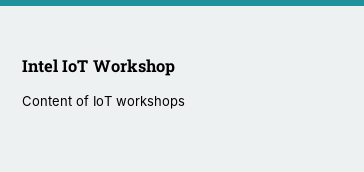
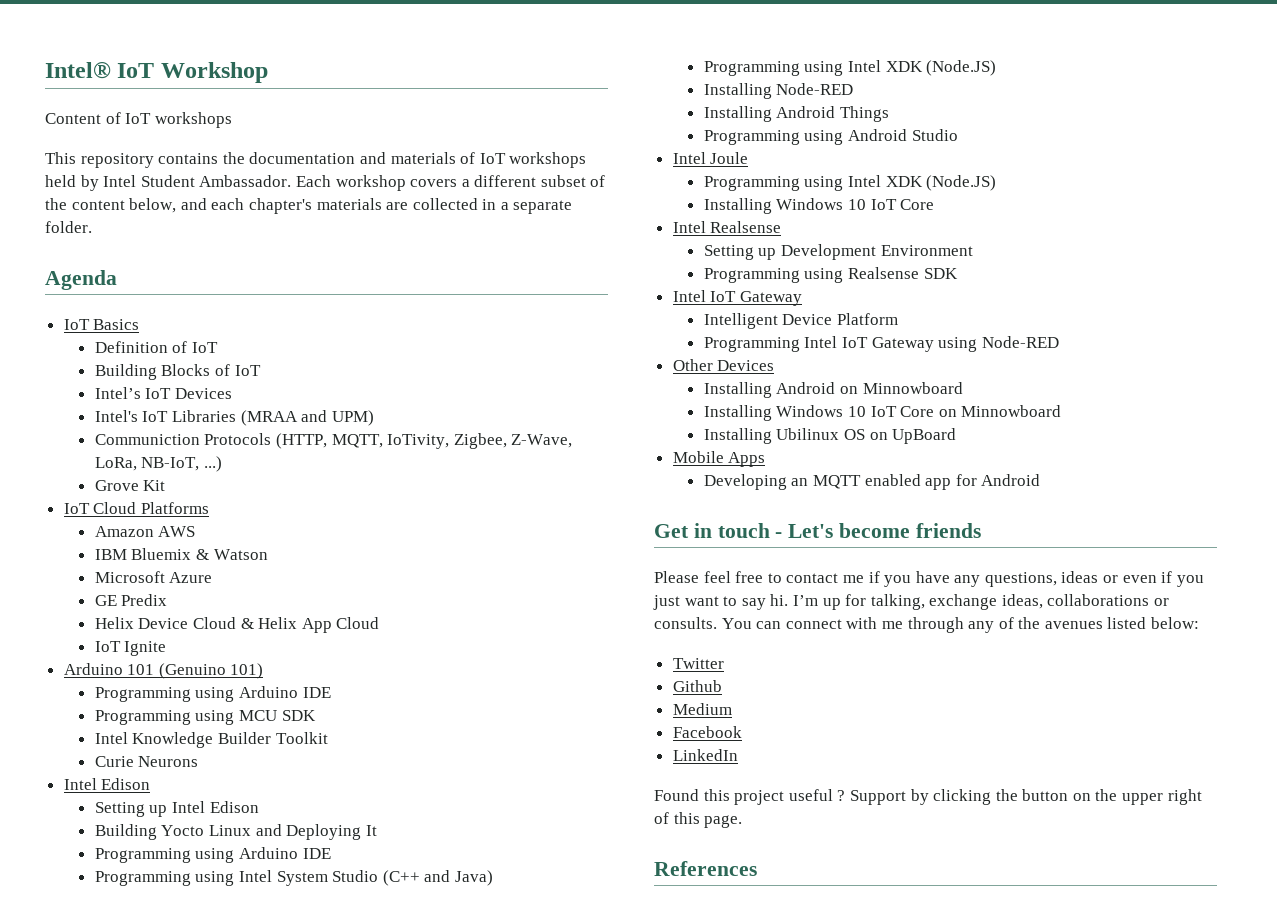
[22,59,58,73] Intel -> [45,62,111,79] Intel®
(185, 102) none -> [45,152,587,168] [45,175,606,191] [45,198,573,214] [45,221,92,233] [45,270,117,290] [63,319,140,330] [94,341,218,353] [94,364,261,380] [94,387,232,399] [94,410,374,426] [94,433,573,449] [94,456,222,472] [94,480,166,491] [63,502,209,514] [94,526,196,537] [94,548,268,560] [94,571,213,583] [94,594,168,606] [94,617,380,633] [94,641,167,656] [63,663,264,679] [94,686,331,702] [94,710,316,725] [94,732,328,748] [94,756,199,767] [63,778,151,790] [94,801,259,817] [94,824,377,840] [94,847,331,863] [94,870,493,886] [703,60,997,76] [703,83,854,99] [703,106,889,122] [703,129,958,145] [672,152,749,164] [703,175,997,191] [703,198,935,214] [672,221,782,233] [703,244,973,260] [703,267,958,283] [672,290,802,306] [703,313,898,329] [703,336,1059,352] [672,359,775,371] [703,382,963,398] [703,405,1062,421] [703,428,957,444] [672,451,766,467] [703,474,1041,490] [654,523,981,538] [654,571,1204,587] [653,594,1170,610] [654,617,1200,633] [672,658,724,669] [672,680,722,692] [672,703,732,715] [672,726,742,738] [672,749,738,761] [654,789,1202,805] [654,812,743,828] [654,861,757,876] // This repository contains the documentation and materials of IoT workshops held by Intel Student Ambassador. Each workshop covers a different subset of the content below, and each chapter's materials are collected in a separate folder. // Agenda // IoT Basics // Definition of IoT // Building Blocks of IoT // Intel’s IoT Devices // Intel's IoT Libraries (MRAA and UPM) // Communiction Protocols (HTTP, MQTT, IoTivity, Zigbee, Z-Wave, LoRa, NB-IoT, ...) // Grove Kit // IoT Cloud Platforms // Amazon AWS // IBM Bluemix & Watson // Microsoft Azure // GE Predix // Helix Device Cloud & Helix App Cloud // IoT Ignite // Arduino 101 (Genuino 101) // Programming using Arduino IDE // Programming using MCU SDK // Intel Knowledge Builder Toolkit // Curie Neurons // Intel Edison // Setting up Intel Edison // Building Yocto Linux and Deploying It // Programming using Arduino IDE // Programming using Intel System Studio (C++ and Java) // Programming using Intel XDK (Node.JS) // Installing Node-RED // Installing Android Things // Programming using Android Studio // Intel Joule // Programming using Intel XDK (Node.JS) // Installing Windows 10 IoT Core // Intel Realsense // Setting up Development Environment // Programming using Realsense SDK // Intel IoT Gateway // Intelligent Device Platform // Programming Intel IoT Gateway using Node-RED // Other Devices // Installing Android on Minnowboard // Installing Windows 10 IoT Core on Minnowboard // Installing Ubilinux OS on UpBoard // Mobile Apps // Developing an MQTT enabled app for Android // Get in touch - Let's become friends // Please feel free to contact me if you have any questions, ideas or even if you just want to say hi. I’m up for talking, exchange ideas, collaborations or consults. You can connect with me through any of the avenues listed below: // Twitter // Github // Medium // Facebook // LinkedIn // Found this project useful ? Support by clicking the button on the upper right of this page. // References

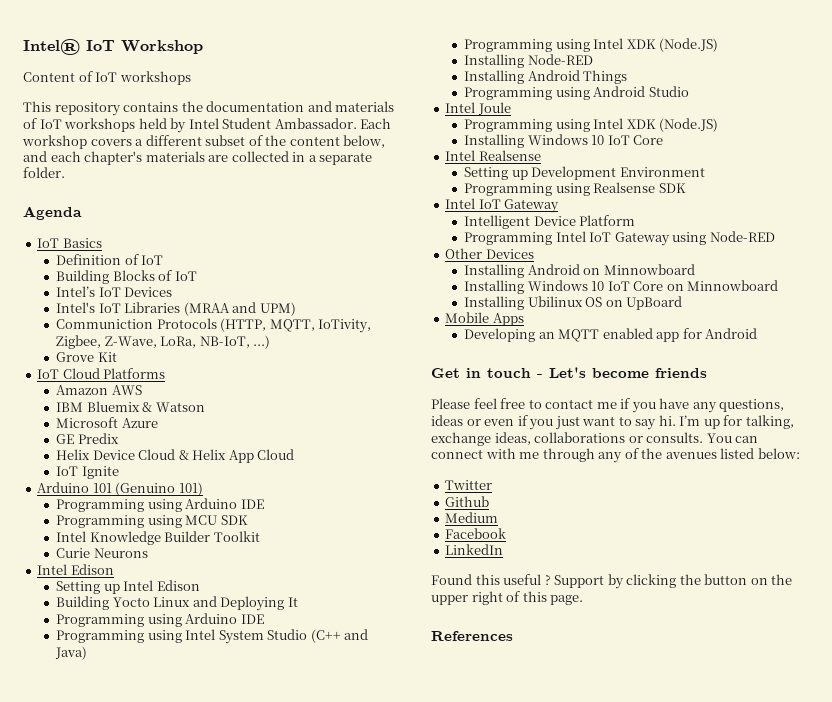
[734,790,785,805] project -> (500, 579) none

